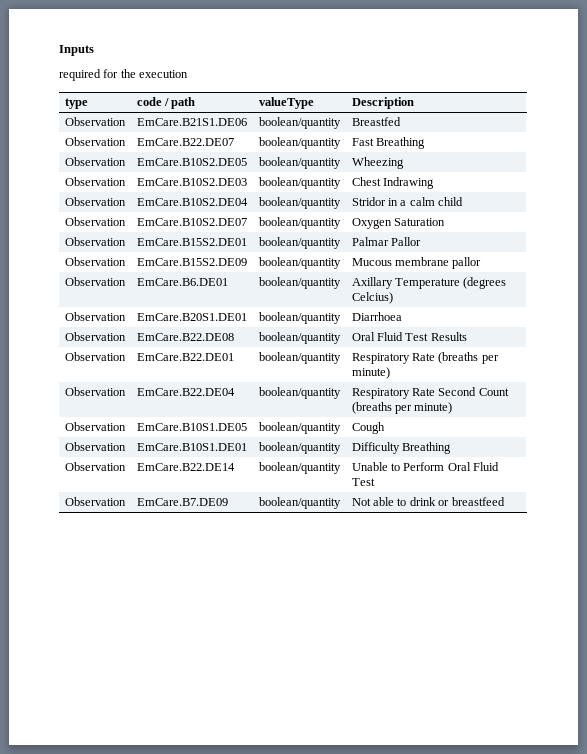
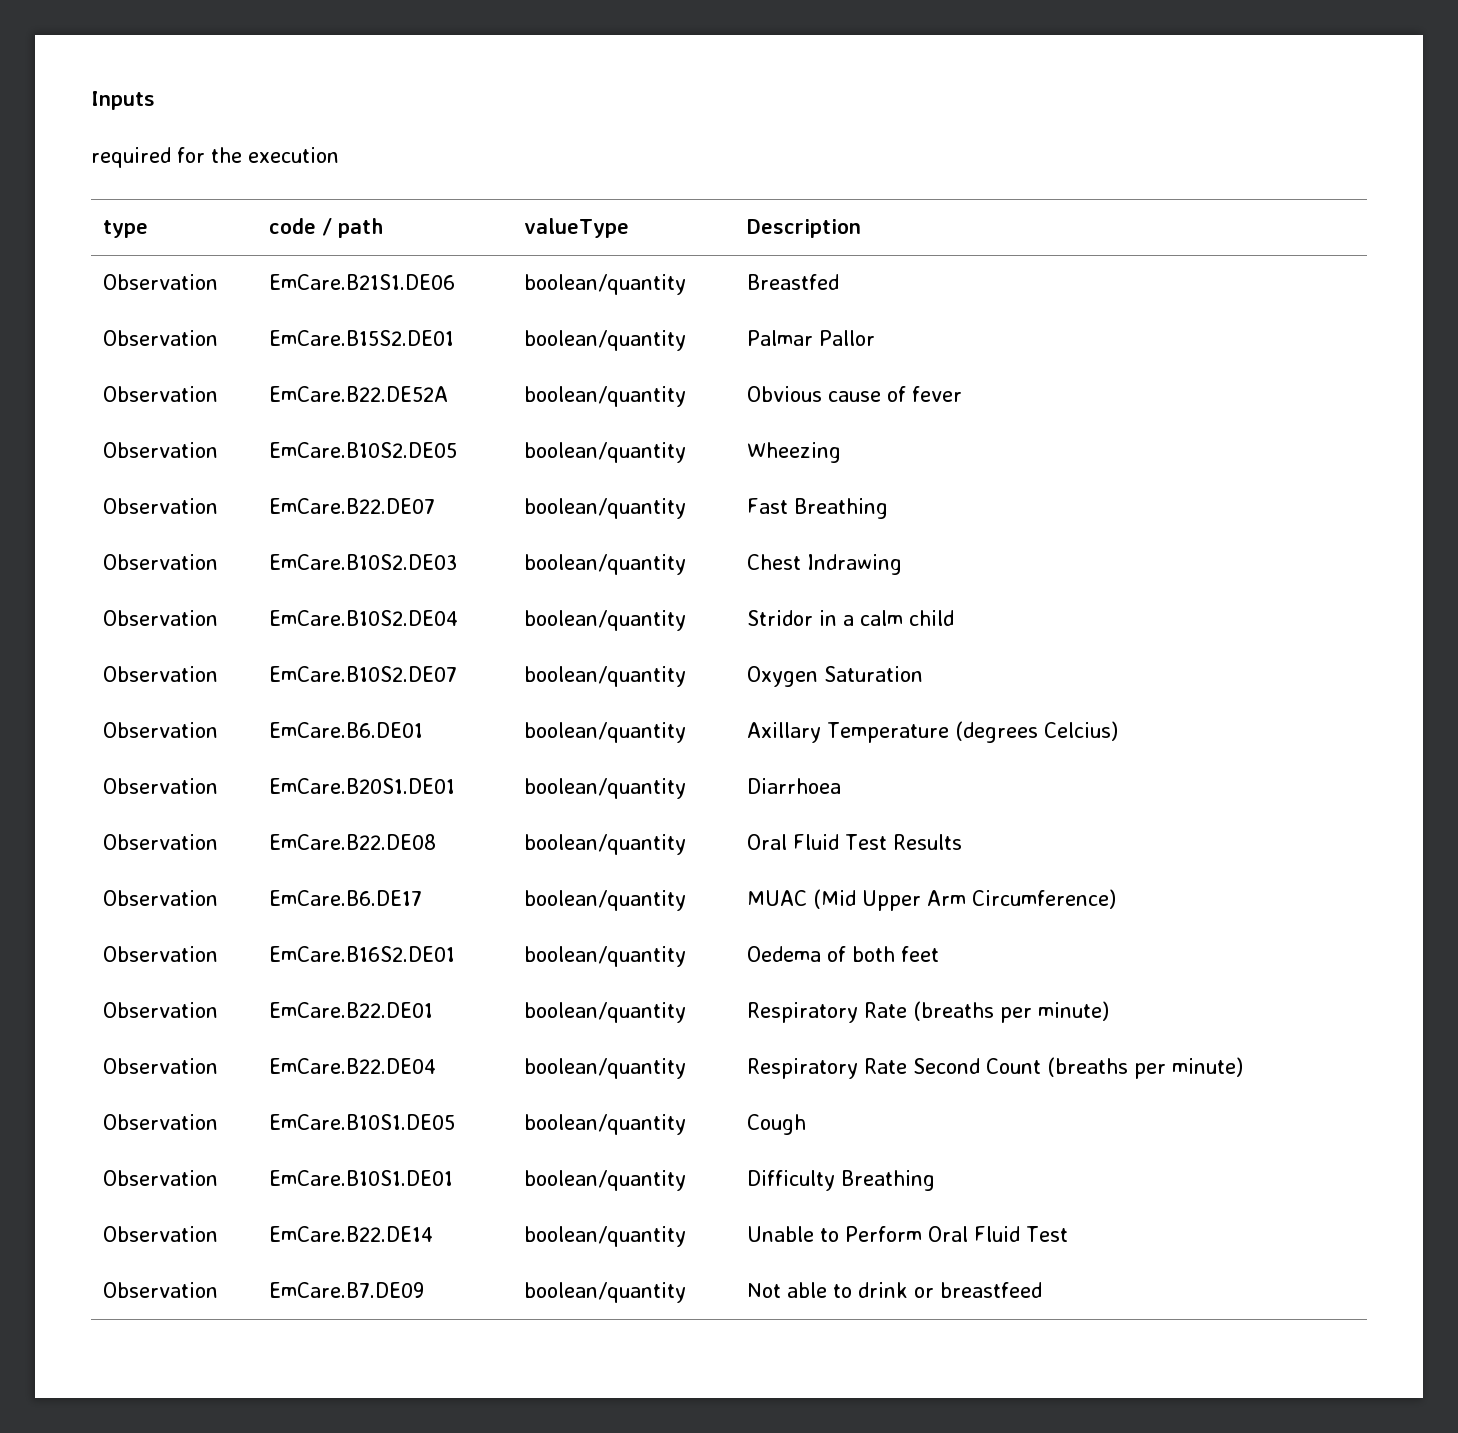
[136,138,234,146] [258,137,341,149] [351,137,426,149] EmCare.B22.DE07 | boolean/quantity | Fast Breathing -> [269,330,455,346] [524,330,687,351] [747,330,876,346] [103,386,219,402] [269,386,449,402] [524,386,687,407] [747,386,963,402] EmCare.B15S2.DE01 | boolean/quantity | Palmar Pallor // Observation | EmCare.B22.DE52A | boolean/quantity | Obvious cause of fever
(404, 163) none -> [103,498,219,514] [269,498,436,514] [524,498,687,519] [747,498,889,519] // Observation | EmCare.B22.DE07 | boolean/quantity | Fast Breathing
[64,237,126,246] [136,238,247,246] [258,237,341,249] [351,237,422,246] [64,257,126,266] [136,258,247,266] [258,257,341,269] [351,257,482,269] // Observation | EmCare.B15S2.DE01 | boolean/quantity | Palmar Pallor // Observation | EmCare.B15S2.DE09 | boolean/quantity | Mucous membrane pallor -> (924, 674) none
(467, 336) none -> [103,890,219,906] [269,890,423,906] [524,890,687,911] [747,889,1117,911] [103,946,219,962] [269,946,456,962] [524,946,687,967] [747,946,940,962] // Observation | EmCare.B6.DE17 | boolean/quantity | MUAC (Mid Upper Arm Circumference) // Observation | EmCare.B16S2.DE01 | boolean/quantity | Oedema of both feet

